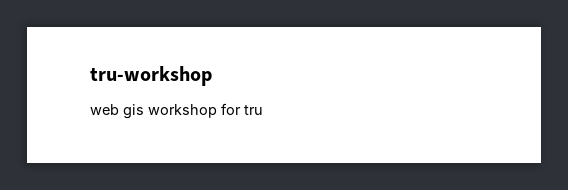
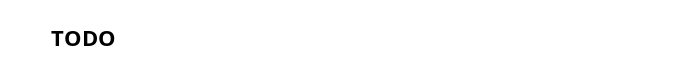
[90,66,212,86] [90,103,263,119] tru-workshop // web gis workshop for tru -> [51,31,116,46] TODO

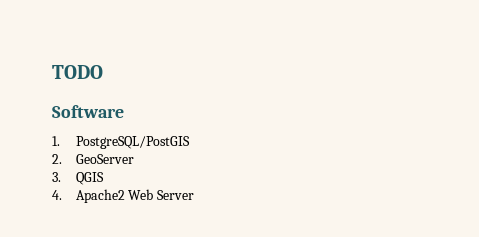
(116, 38) none -> [52,105,124,118] [52,136,190,149] [52,154,134,164] [52,172,104,185] [52,189,195,203] // Software // 1. PostgreSQL/PostGIS // 2. GeoServer // 3. QGIS // 4. Apache2 Web Server

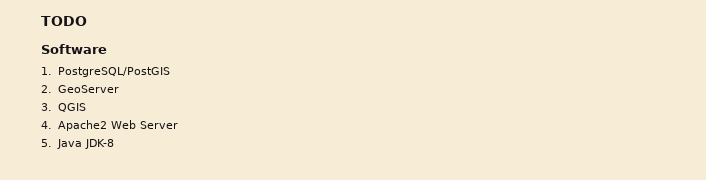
(195, 195) none -> [41,139,115,149] // 5. Java JDK-8

